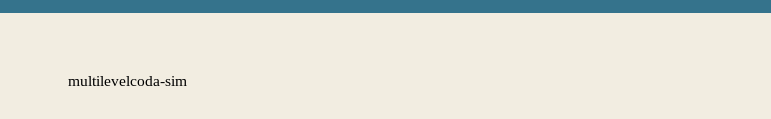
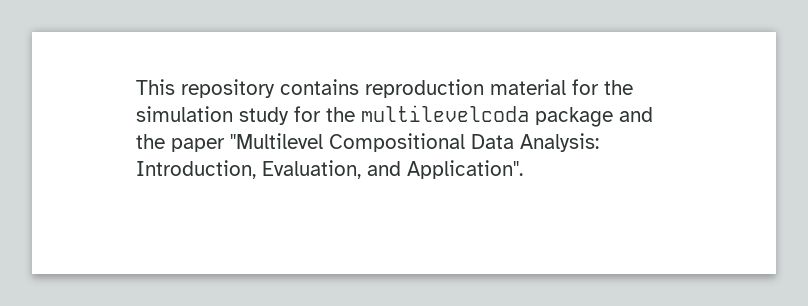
[68,76,187,86] multilevelcoda-sim -> [136,79,633,98] [136,105,653,127] [136,133,599,152] [136,160,523,179] This repository contains reproduction material for the simulation study for the multilevelcoda package and the paper "Multilevel Compositional Data Analysis: Introduction, Evaluation, and Application".

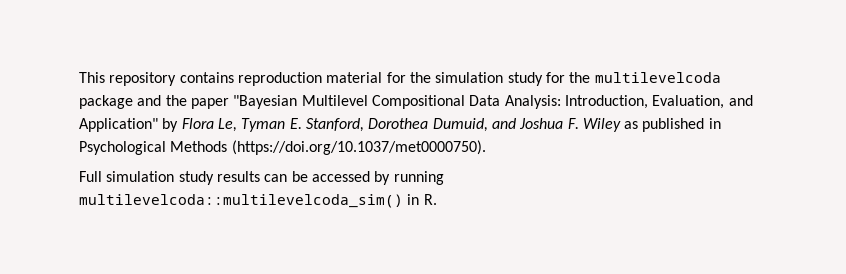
[230,133,323,149] "Multilevel -> [233,95,368,109] "Bayesian Multilevel
[407,160,523,179] Application". -> [79,118,721,132] [79,140,486,155] [79,171,444,185] [79,194,437,208] Application" by Flora Le, Tyman E. Stanford, Dorothea Dumuid, and Joshua F. Wiley as published in Psychological Methods (https://doi.org/10.1037/met0000750). // Full simulation study results can be accessed by running multilevelcoda::multilevelcoda_sim() in R.

